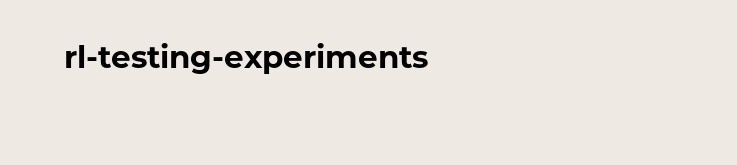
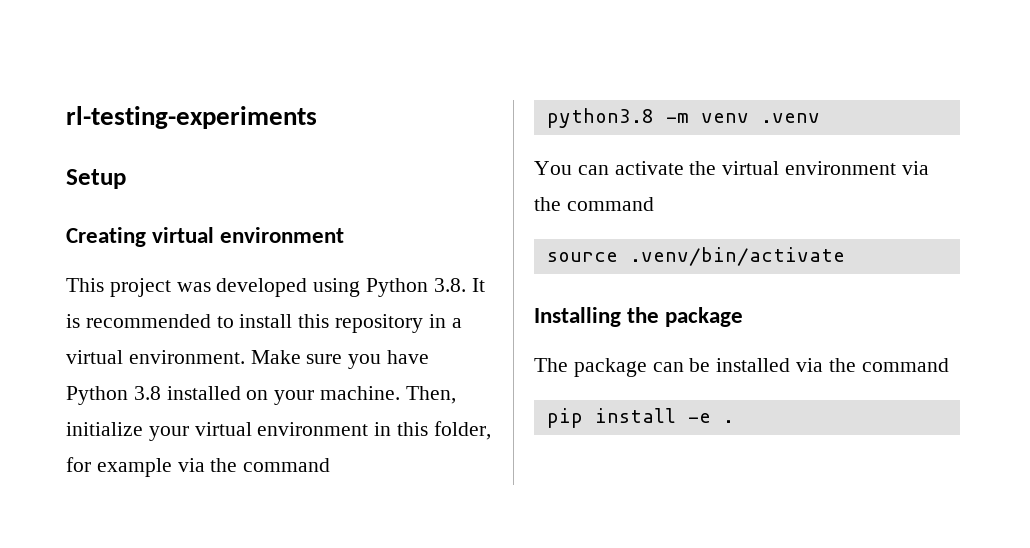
(428, 58) none -> [66,169,126,189] [66,227,345,247] [66,278,485,297] [66,314,462,333] [66,350,430,369] [66,386,456,405] [66,421,491,441] [66,457,331,477] [546,108,820,128] [534,161,929,175] [534,197,654,211] [546,247,845,266] [534,307,744,327] [534,358,949,377] [546,408,734,428] // Setup // Creating virtual environment // This project was developed using Python 3.8. It is recommended to install this repository in a virtual environment. Make sure you have Python 3.8 installed on your machine. Then, initialize your virtual environment in this folder, for example via the command // python3.8 -m venv .venv // You can activate the virtual environment via the command // source .venv/bin/activate // Installing the package // The package can be installed via the command // pip install -e .

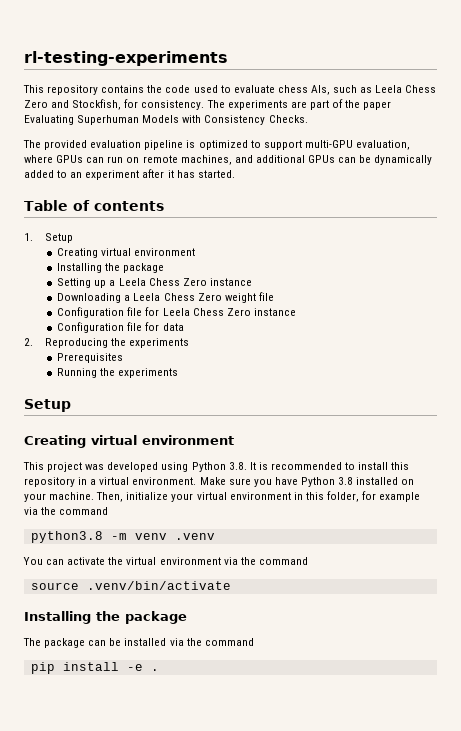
(317, 117) none -> [23,85,437,95] [24,99,392,110] [24,115,308,125] [23,140,410,150] [24,155,433,165] [24,169,235,180] [24,200,164,211] [24,233,73,243] [57,248,196,258] [57,263,165,273] [57,278,252,288] [57,292,274,303] [57,307,296,318] [57,322,184,333] [24,338,189,348] [57,353,124,363] [57,368,179,378] // This repository contains the code used to evaluate chess AIs, such as Leela Chess Zero and Stockfish, for consistency. The experiments are part of the paper Evaluating Superhuman Models with Consistency Checks. // The provided evaluation pipeline is optimized to support multi-GPU evaluation, where GPUs can run on remote machines, and additional GPUs can be dynamically added to an experiment after it has started. // Table of contents // 1. Setup // Creating virtual environment // Installing the package // Setting up a Leela Chess Zero instance // Downloading a Leela Chess Zero weight file // Configuration file for Leela Chess Zero instance // Configuration file for data // 2. Reproducing the experiments // Prerequisites // Running the experiments

